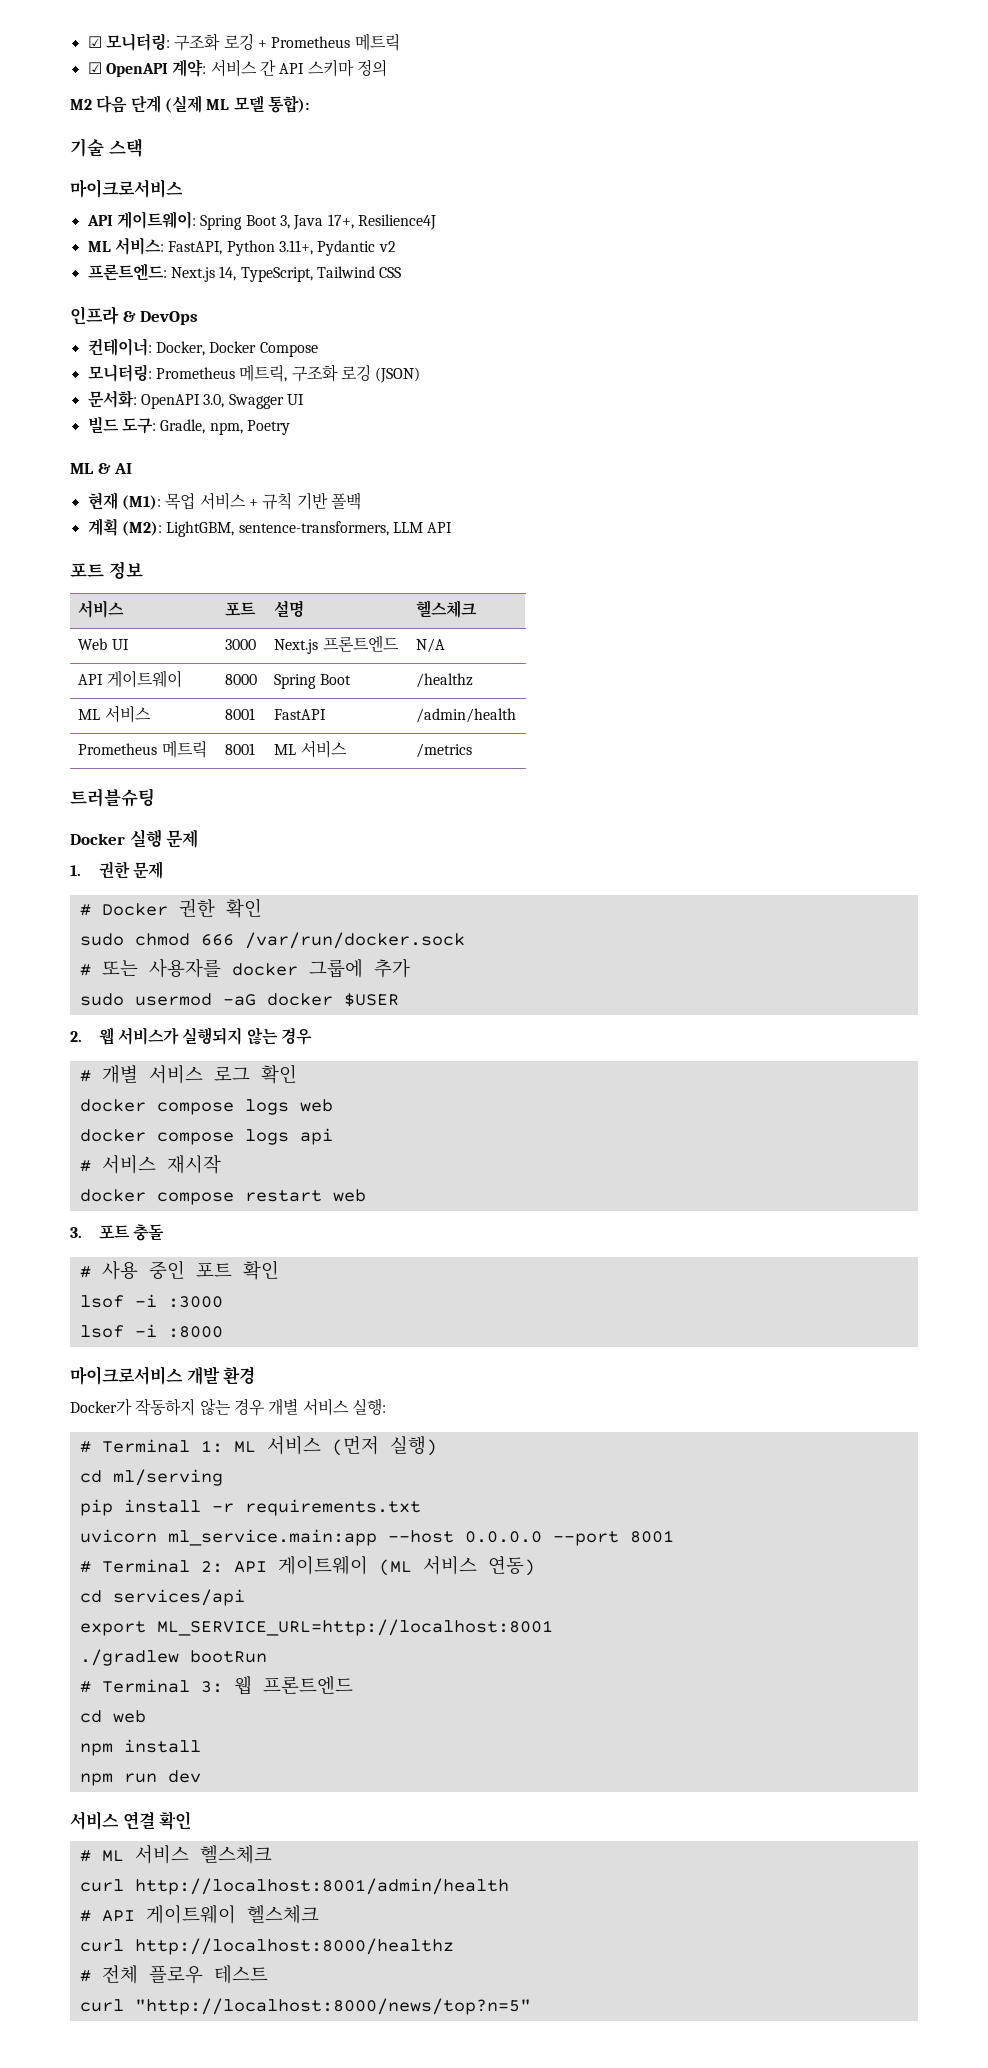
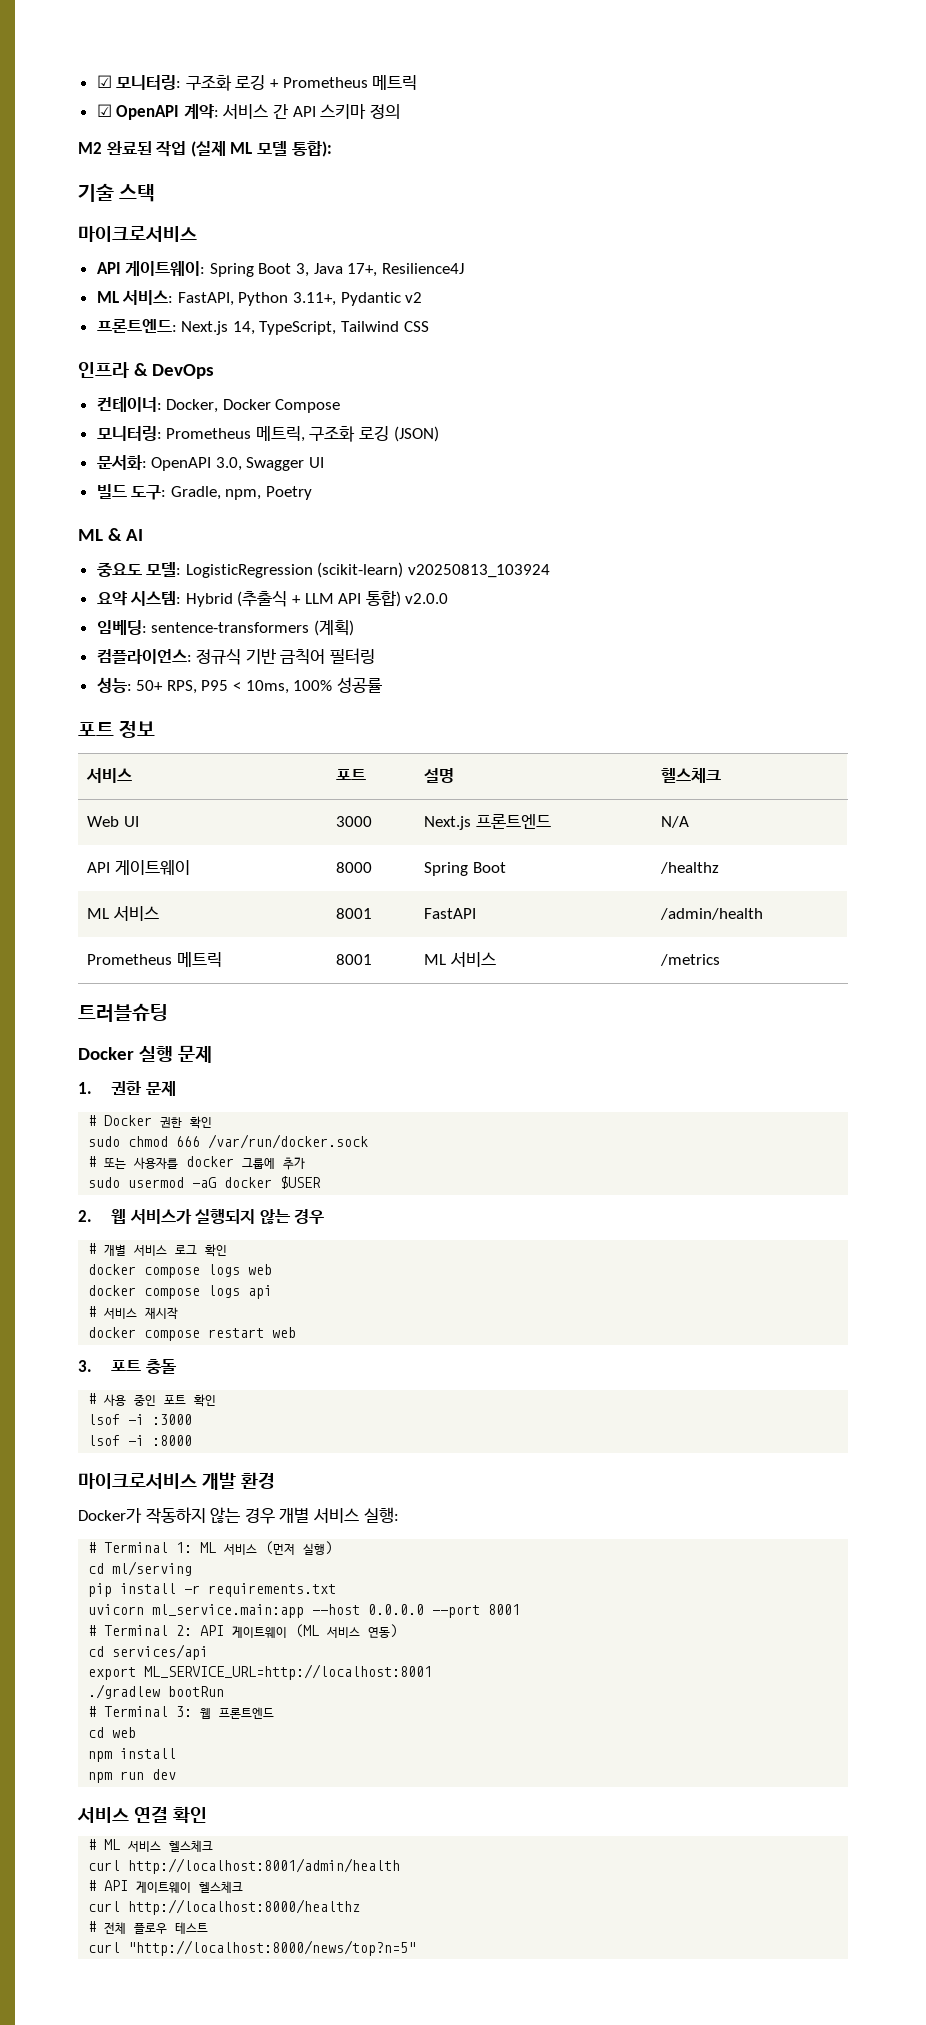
[96,95,161,113] 다음 단계 -> [106,141,187,157] 완료된 작업
[87,492,361,510] [87,518,453,537] 현재 (M1): 목업 서비스 + 규칙 기반 폴백 // 계획 (M2): LightGBM, sentence-transformers, LLM API -> [96,562,551,578] [96,590,449,607] [96,620,354,636] [96,648,376,665] [96,677,382,694] 중요도 모델: LogisticRegression (scikit-learn) v20250813_103924 // 요약 시스템: Hybrid (추출식 + LLM API 통합) v2.0.0 // 임베딩: sentence-transformers (계획) // 컴플라이언스: 정규식 기반 금칙어 필터링 // 성능: 50+ RPS, P95 < 10ms, 100% 성공률

